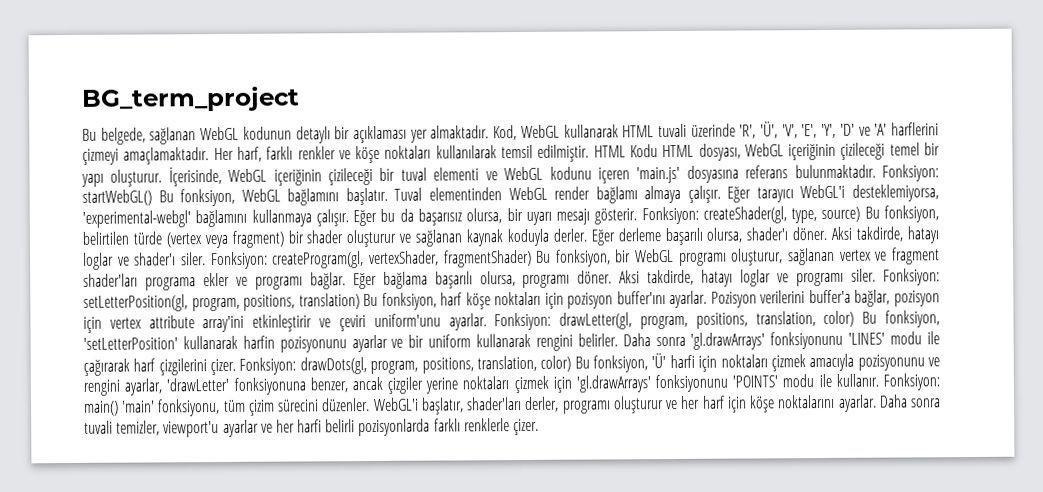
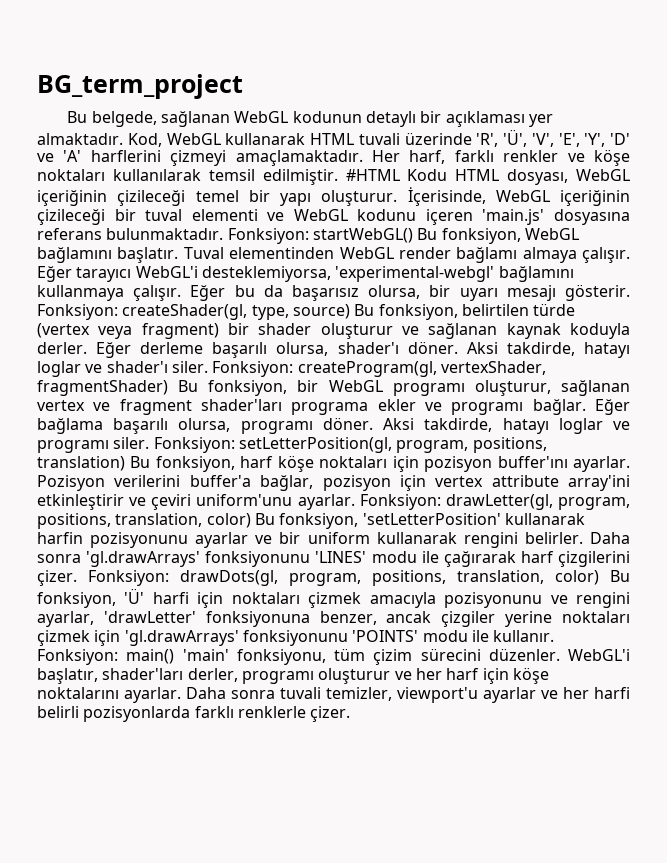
[593,145,626,158] HTML -> [345,169,400,181] #HTML

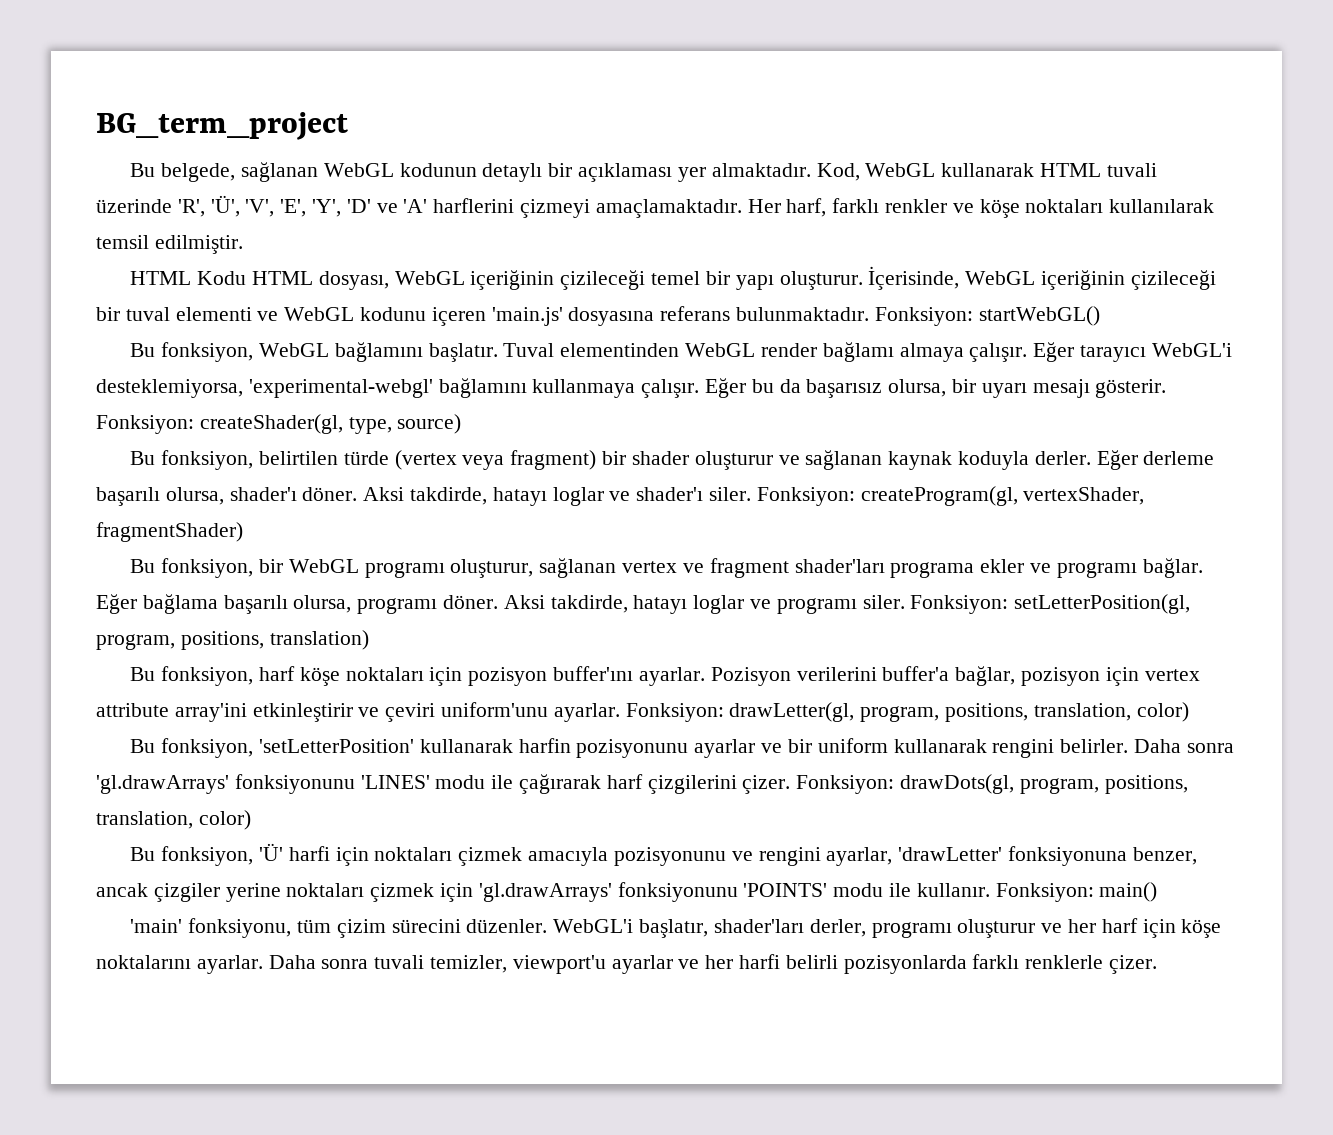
[345,169,400,181] #HTML -> [130,271,192,285] // HTML
(413, 235) none -> (1100, 316) //
(350, 311) none -> (462, 424) //
(168, 388) none -> (243, 532) //
(125, 463) none -> (369, 640) //
(251, 520) none -> (1189, 712) //
(599, 577) none -> (251, 820) //
(175, 656) none -> (1158, 892) //

